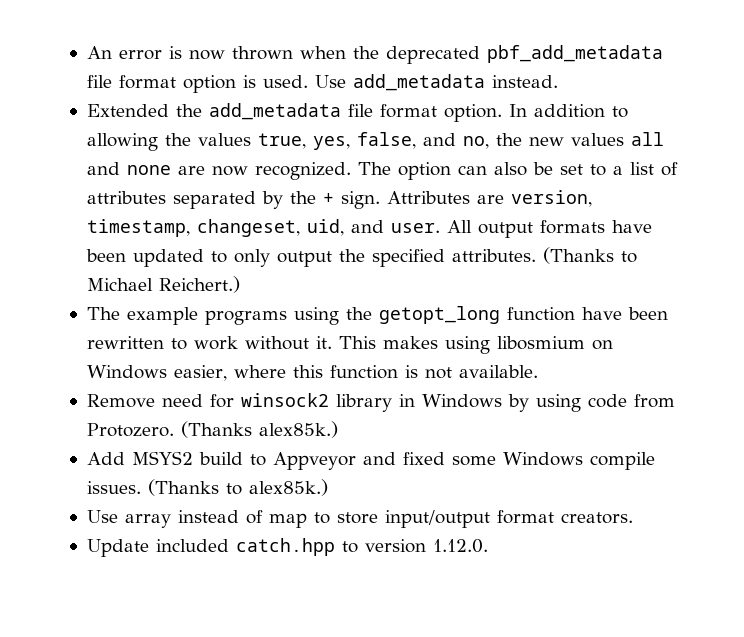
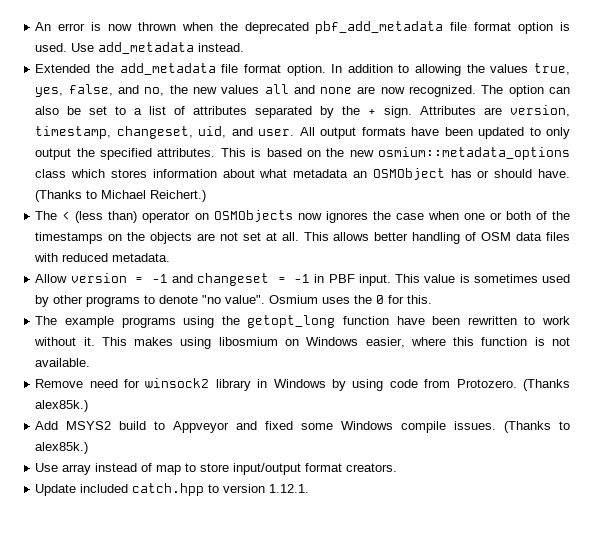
[542,247,637,264] [86,276,240,293] (Thanks to Michael Reichert.) -> [220,147,570,160] [35,168,570,180] [35,190,207,202] [35,210,570,223] [35,232,570,244] [34,253,171,262] [35,273,570,286] [35,295,433,307] This is based on the new osmium::metadata_options class which stores information about what metadata an OSMObject has or should have. (Thanks to Michael Reichert.) // The < (less than) operator on OSMObjects now ignores the case when one or both of the timestamps on the objects are not set at all. This allows better handling of OSM data files with reduced metadata. // Allow version = -1 and changeset = -1 in PBF input. This value is sometimes used by other programs to denote "no value". Osmium uses the 0 for this.
[432,539,488,553] 1.12.0. -> [269,484,310,493] 1.12.1.

